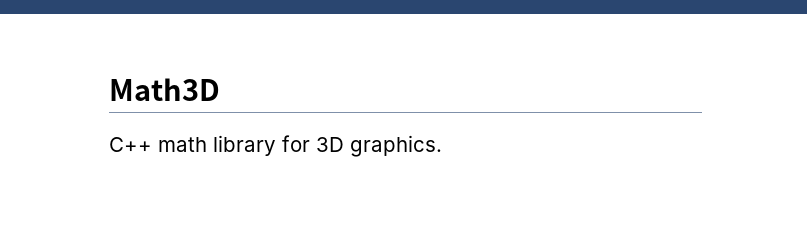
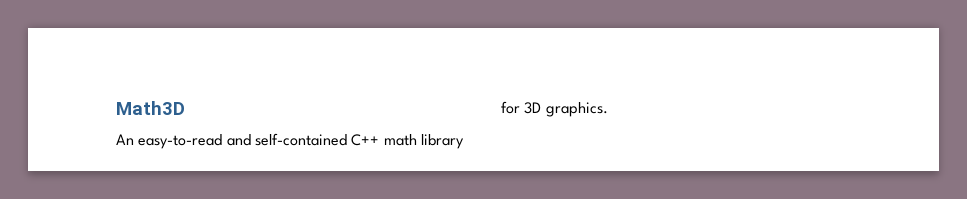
(220, 89) none -> [116,133,347,149] An easy-to-read and self-contained

